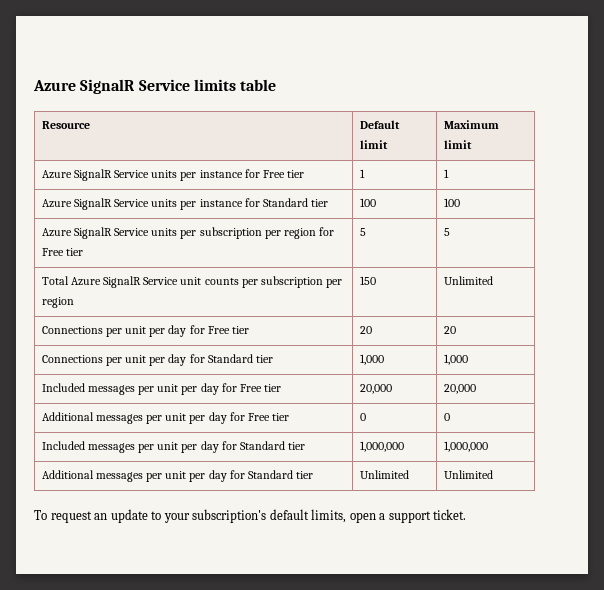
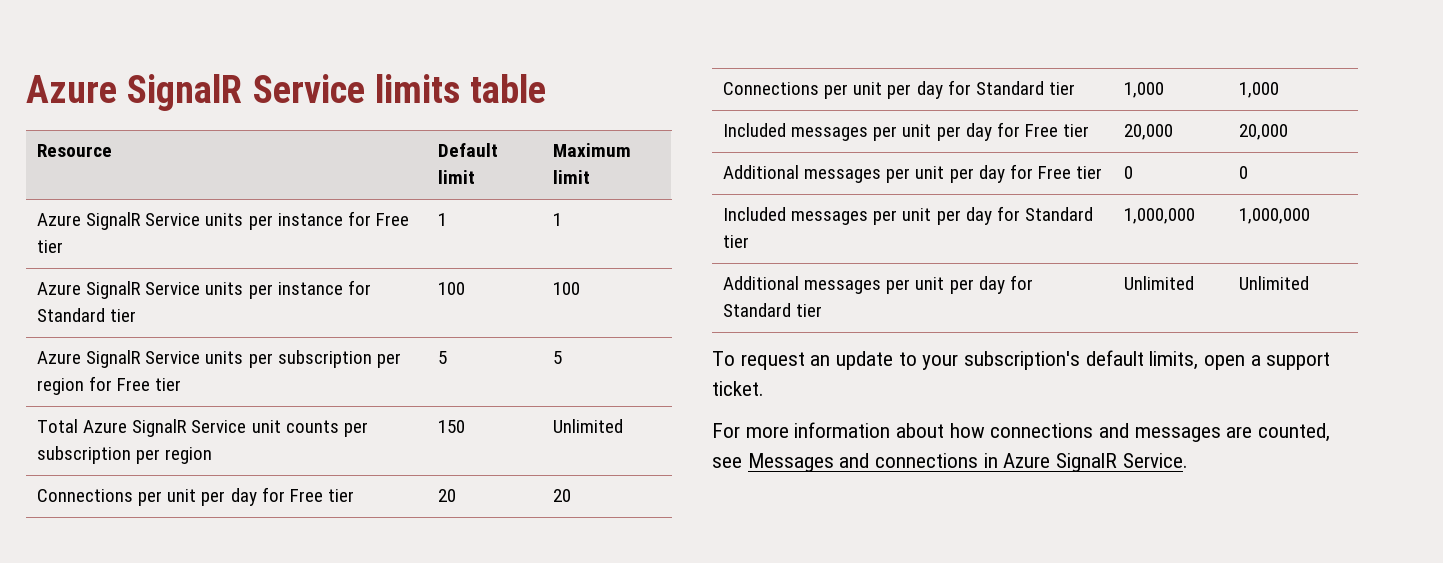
(467, 514) none -> [712,422,1331,442] [712,453,1188,472] // For more information about how connections and messages are counted, see Messages and connections in Azure SignalR Service.

